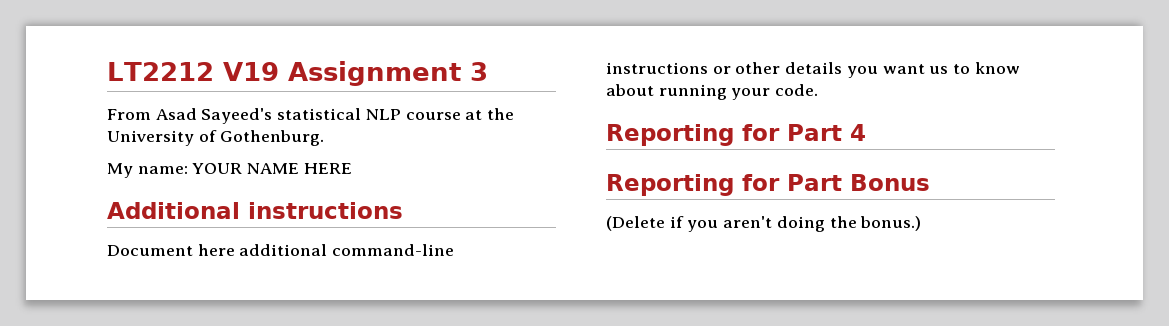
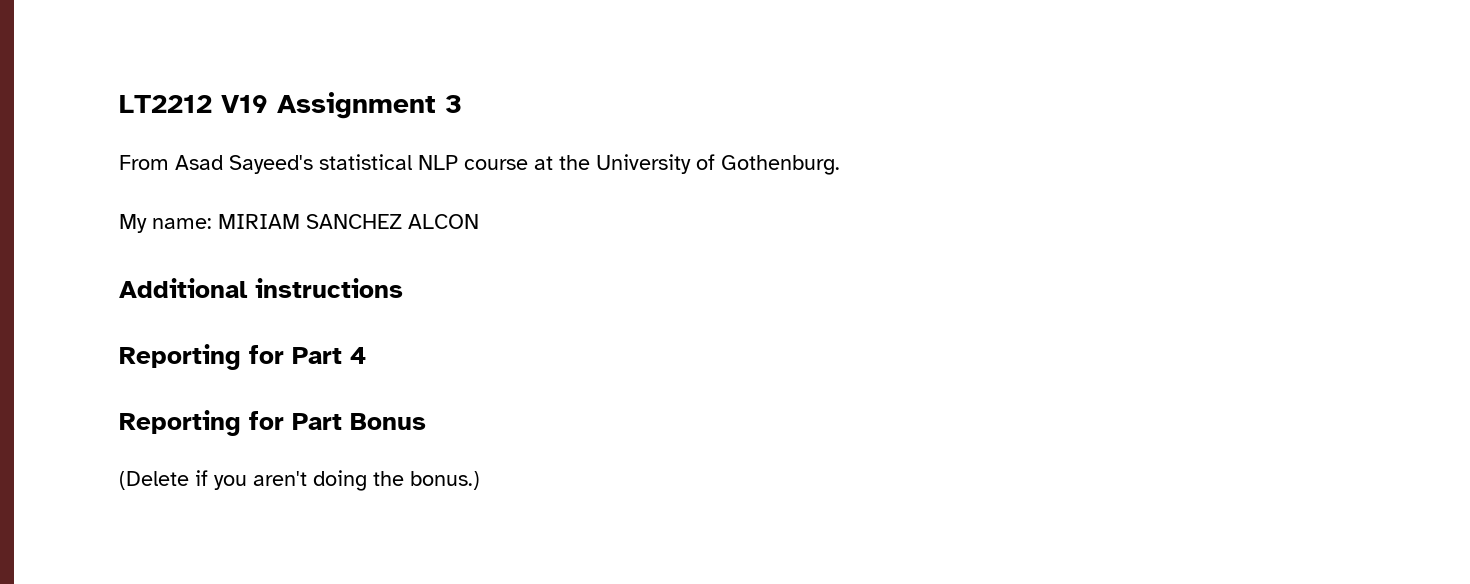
[192,163,352,174] YOUR NAME HERE -> [218,214,479,229] MIRIAM SANCHEZ ALCON
[107,244,455,256] [606,62,1020,78] [606,84,819,100] // Document here additional command-line instructions or other details you want us to know about running your code. -> (403, 288) none

